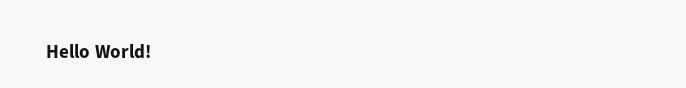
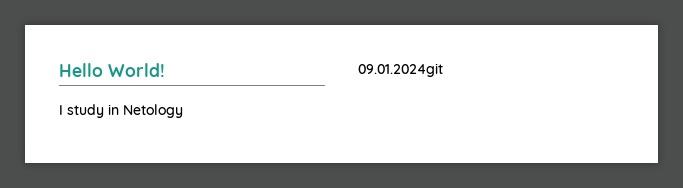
(152, 51) none -> [59,104,183,118] [358,63,443,77] // I study in Netology // 09.01.2024git

